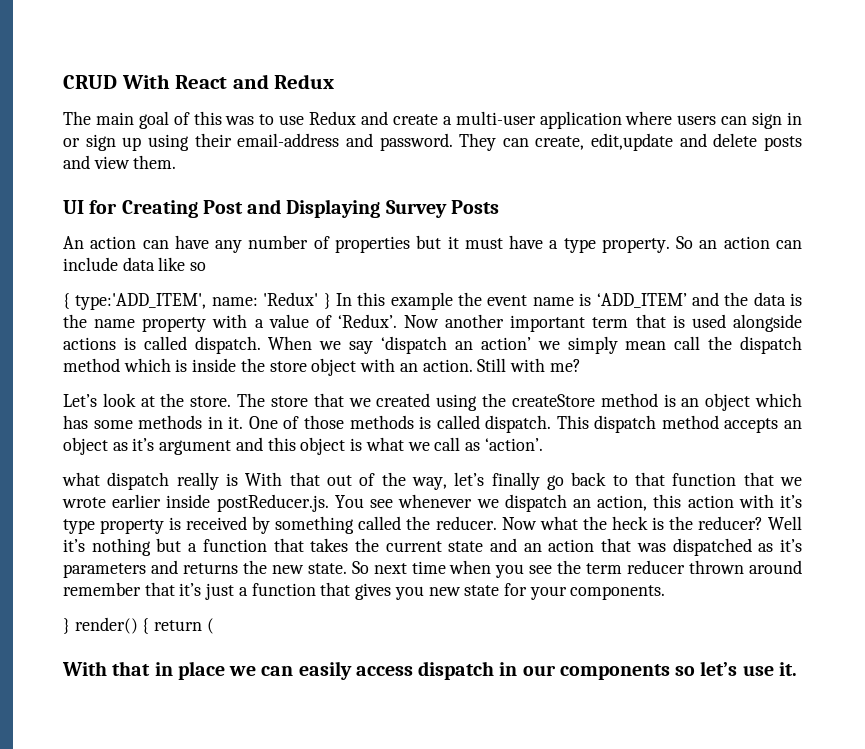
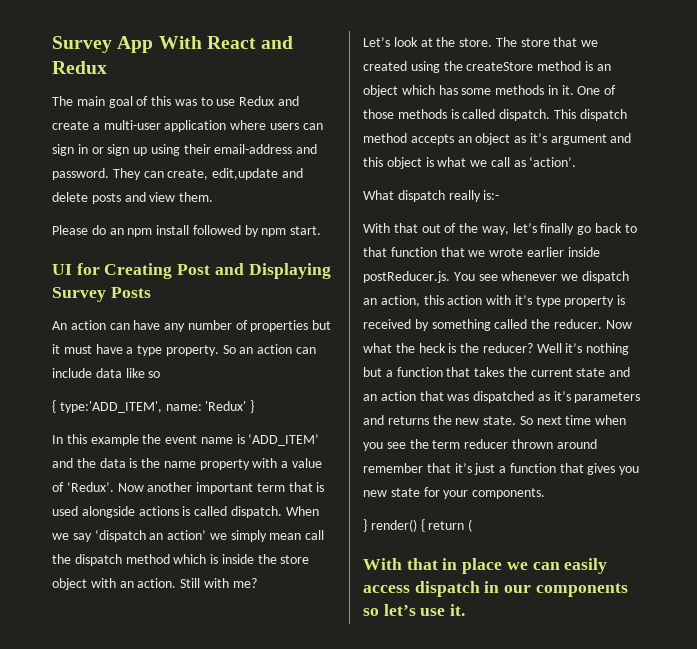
[63,75,117,89] CRUD -> [52,36,154,53] Survey App
(177, 162) none -> [52,225,322,237] // Please do an npm install followed by npm start.
(331, 301) none -> (255, 406) //
[62,472,100,486] what -> [363,190,394,200] What
[226,473,239,486] is -> [483,190,500,200] is:- //

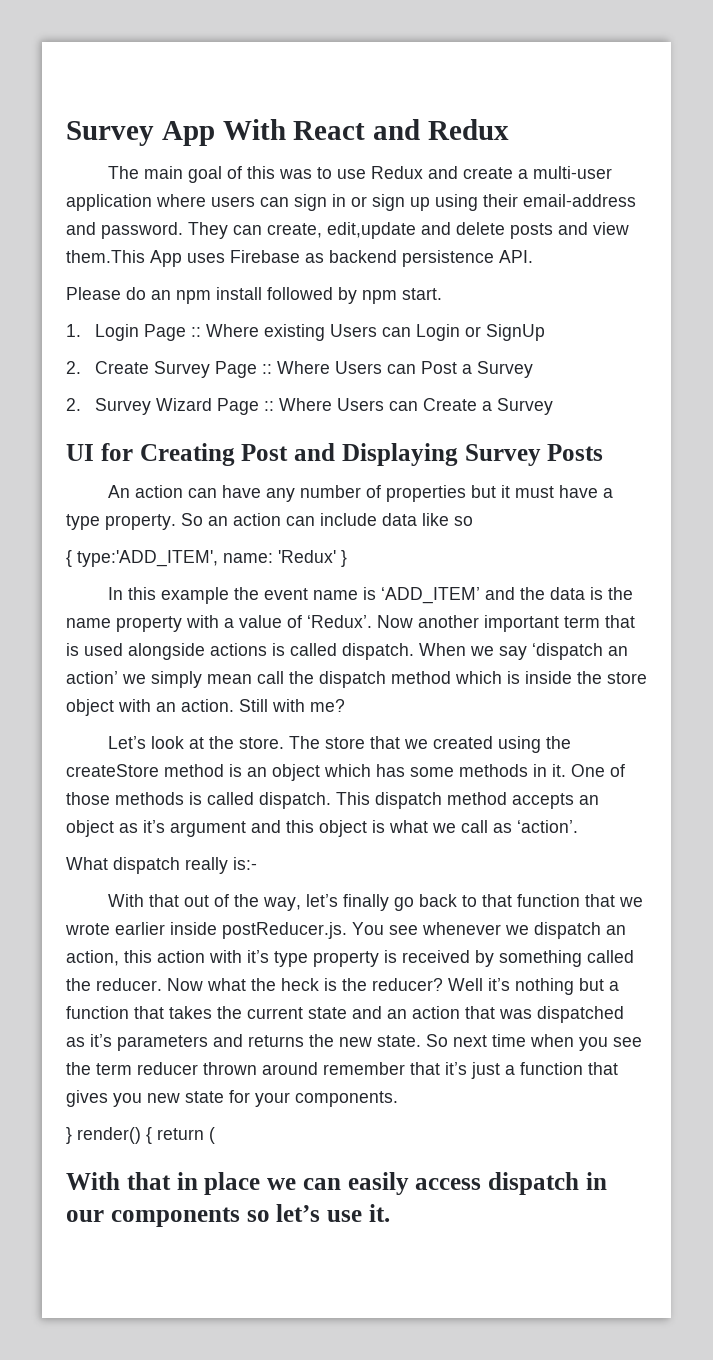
[179,192,214,202] them. -> [66,250,533,267] them.This App uses Firebase as backend persistence API.
(322, 230) none -> [66,324,546,341] [66,361,534,378] [66,398,554,415] // 1. Login Page :: Where existing Users can Login or SignUp // 2. Create Survey Page :: Where Users can Post a Survey // 2. Survey Wizard Page :: Where Users can Create a Survey

